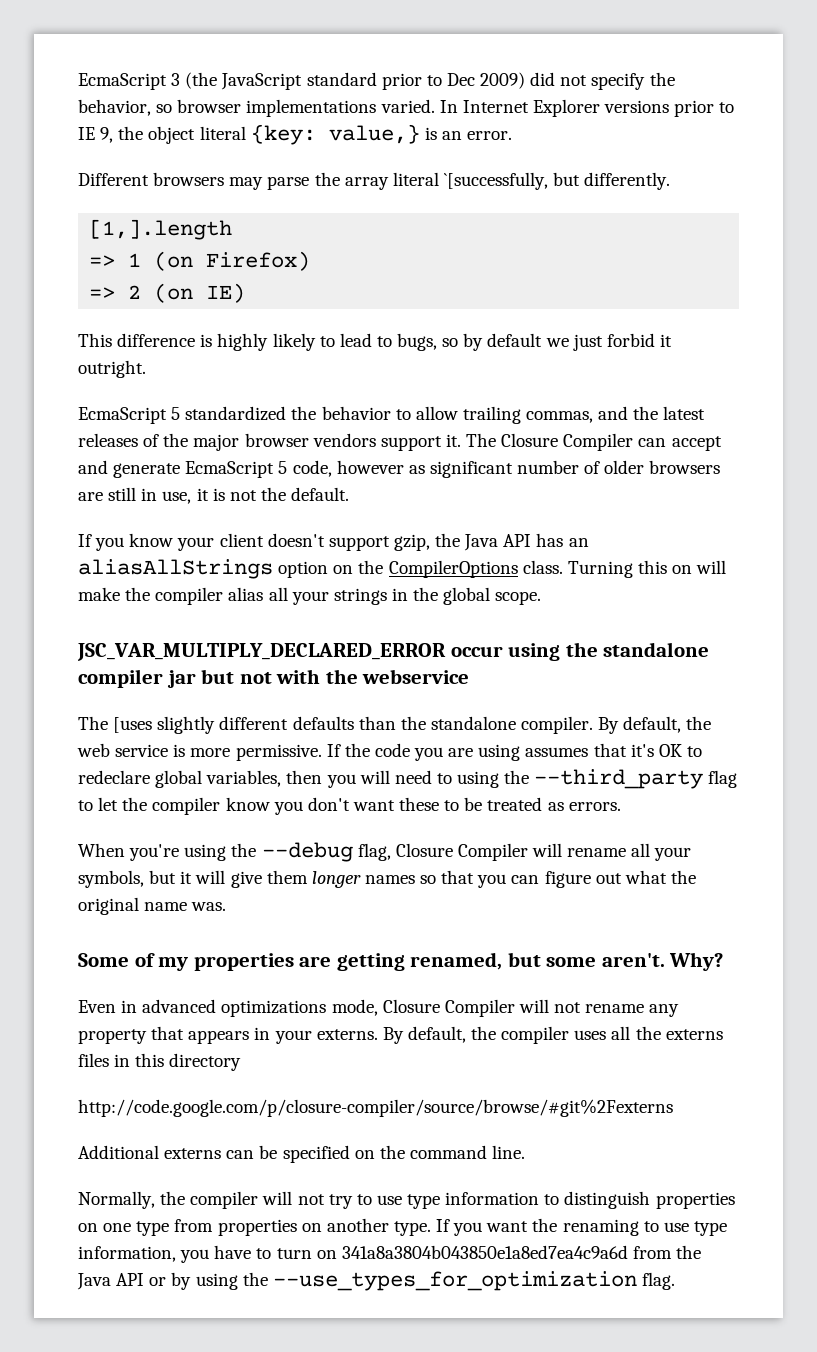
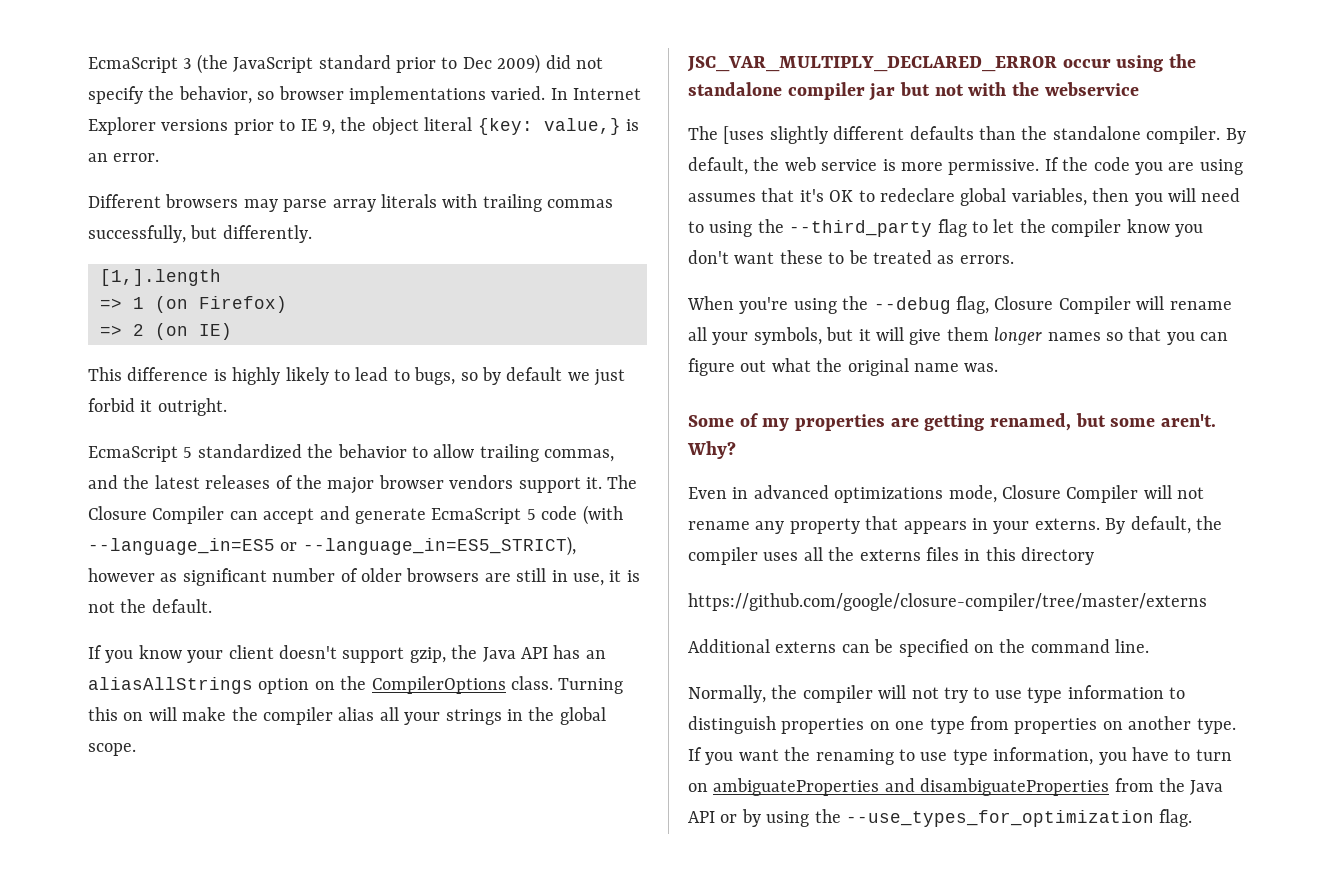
[314,172,548,190] the array literal `[successfully, -> [332,194,614,212] [88,225,186,243] array literals with trailing commas successfully,
[292,460,332,477] code, -> [541,505,623,525] [88,536,576,556] code (with --language_in=ES5 or --language_in=ES5_STRICT),
[78,1099,673,1117] http://code.google.com/p/closure-compiler/source/browse/#git%2Fexterns -> [688,593,1207,611] https://github.com/google/closure-compiler/tree/master/externs
[341,1245,628,1259] 341a8a3804b043850e1a8ed7ea4c9a6d -> [713,778,1110,796] ambiguateProperties and disambiguateProperties

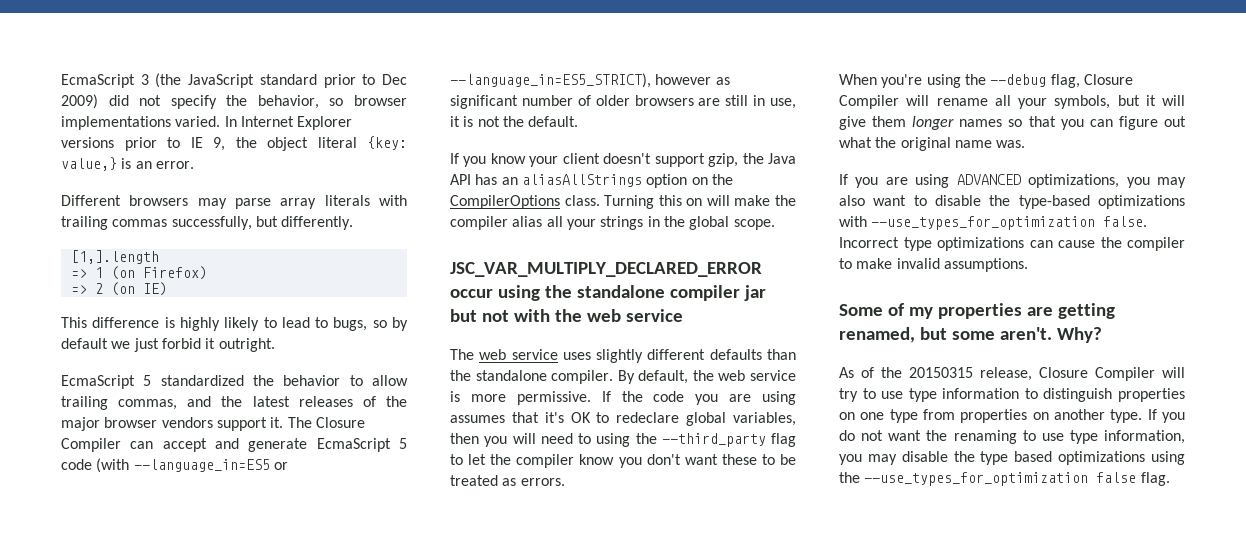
[1044,82,1139,96] [688,126,765,144] webservice // The [uses -> [586,309,683,322] [450,349,591,360] web service // The web service uses
(999, 367) none -> [839,174,1186,188] [839,195,1185,209] [839,216,1148,230] [839,237,1185,251] [839,258,1028,272] // If you are using ADVANCED optimizations, you may also want to disable the type-based optimizations with --use_types_for_optimization false. Incorrect type optimizations can cause the compiler to make invalid assumptions.
[688,485,1205,503] [688,516,1222,534] [688,547,1095,565] [688,593,1207,611] [688,639,1150,657] [688,685,939,703] Even in advanced optimizations mode, Closure Compiler will not rename any property that appears in your externs. By default, the compiler uses all the externs files in this directory // https://github.com/google/closure-compiler/tree/master/externs // Additional externs can be specified on the command line. // Normally, the compiler will not -> [839,367,1185,381] As of the 20150315 release, Closure Compiler will
(734, 758) none -> [839,430,884,441] do not
[1132,747,1232,761] [688,778,1224,796] [688,809,761,827] have to turn on ambiguateProperties and disambiguateProperties from the Java API or by -> [867,451,1146,465] may disable the type based optimizations
(1154, 818) none -> [1096,472,1137,483] false

